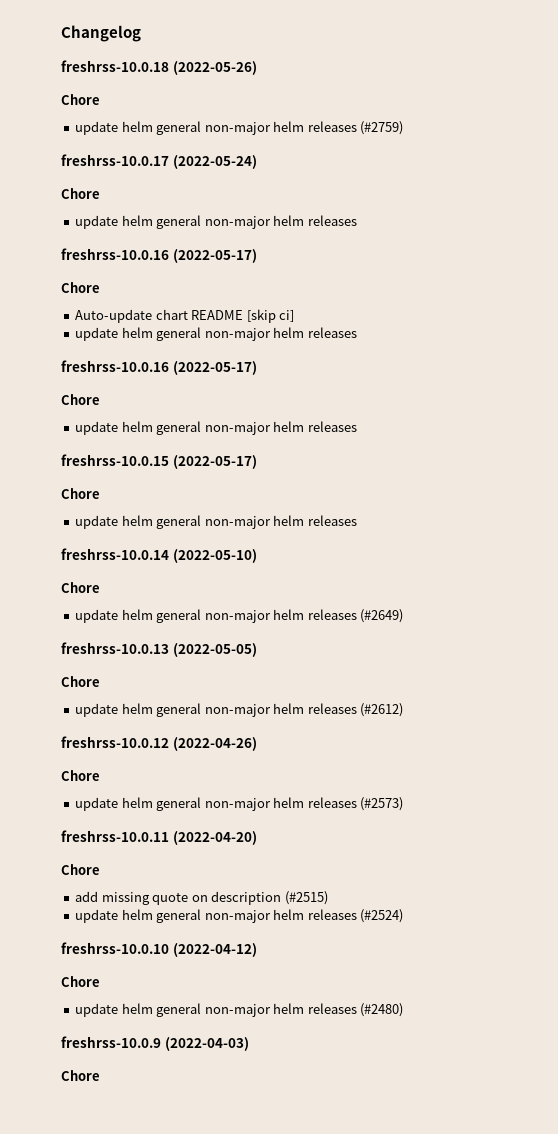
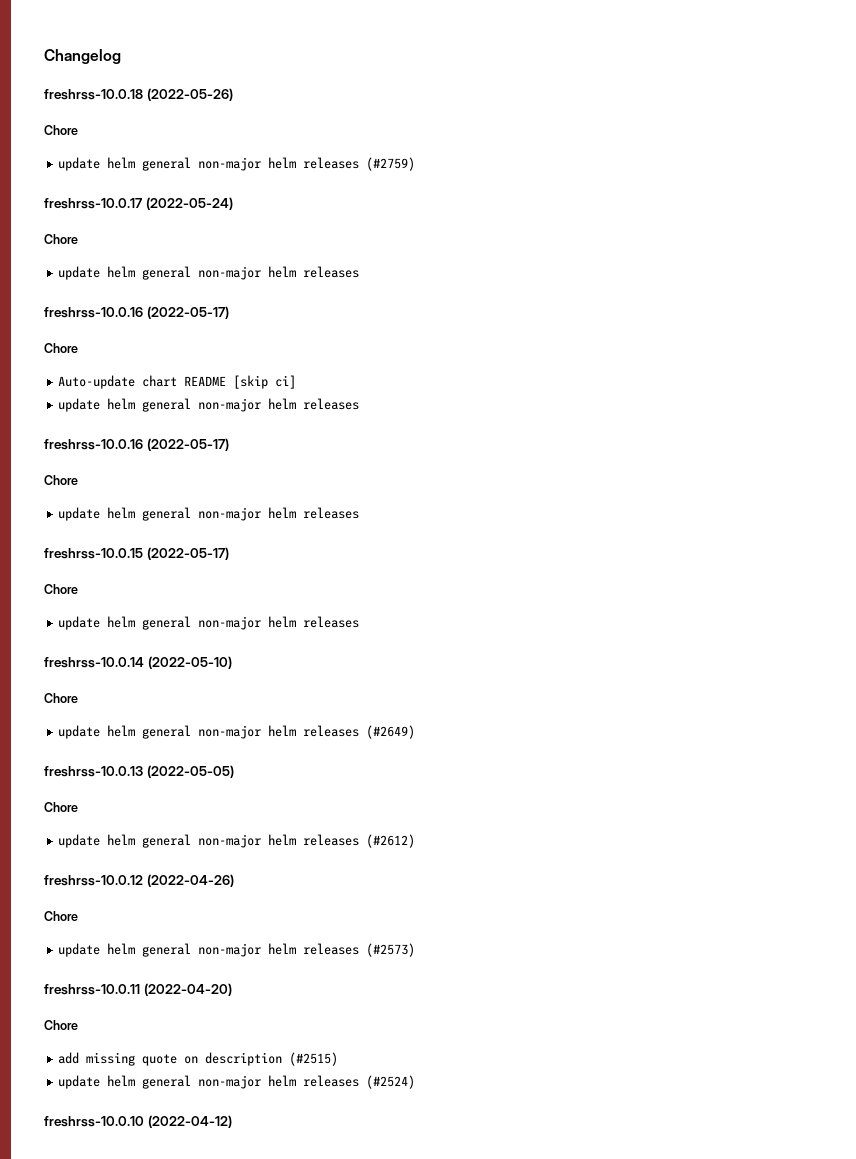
[61,976,100,987] [75,1003,404,1017] [61,1036,249,1051] [61,1070,100,1081] // Chore // update helm general non-major helm releases (#2480) // freshrss-10.0.9 (2022-04-03) // Chore -> (232, 1121) none

